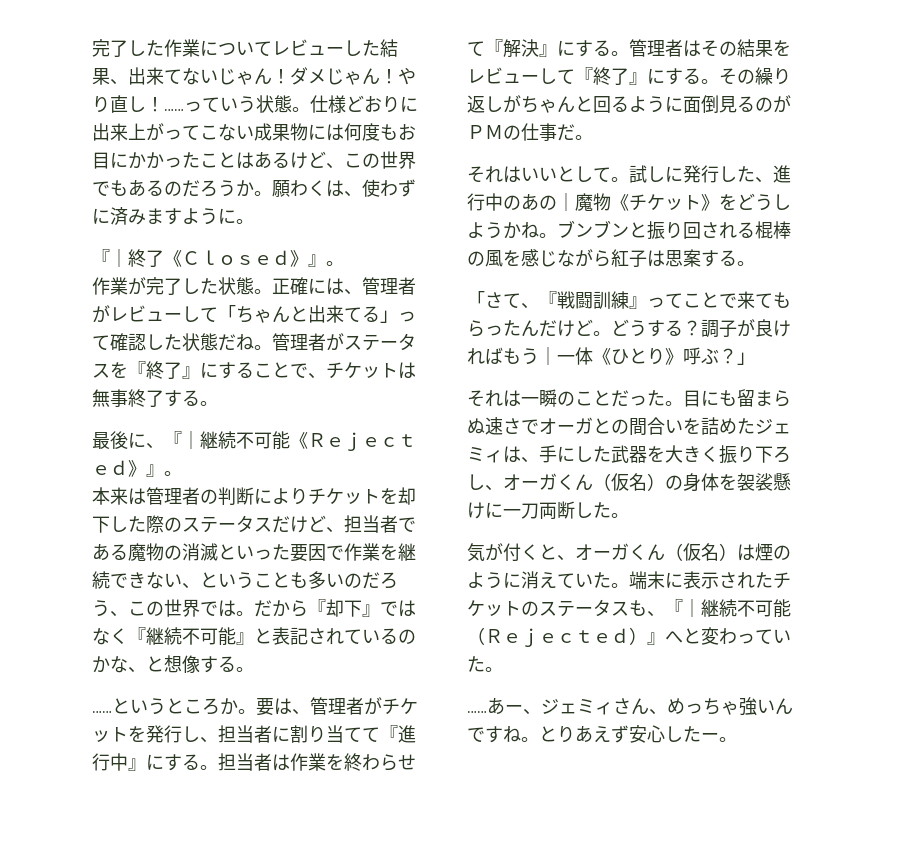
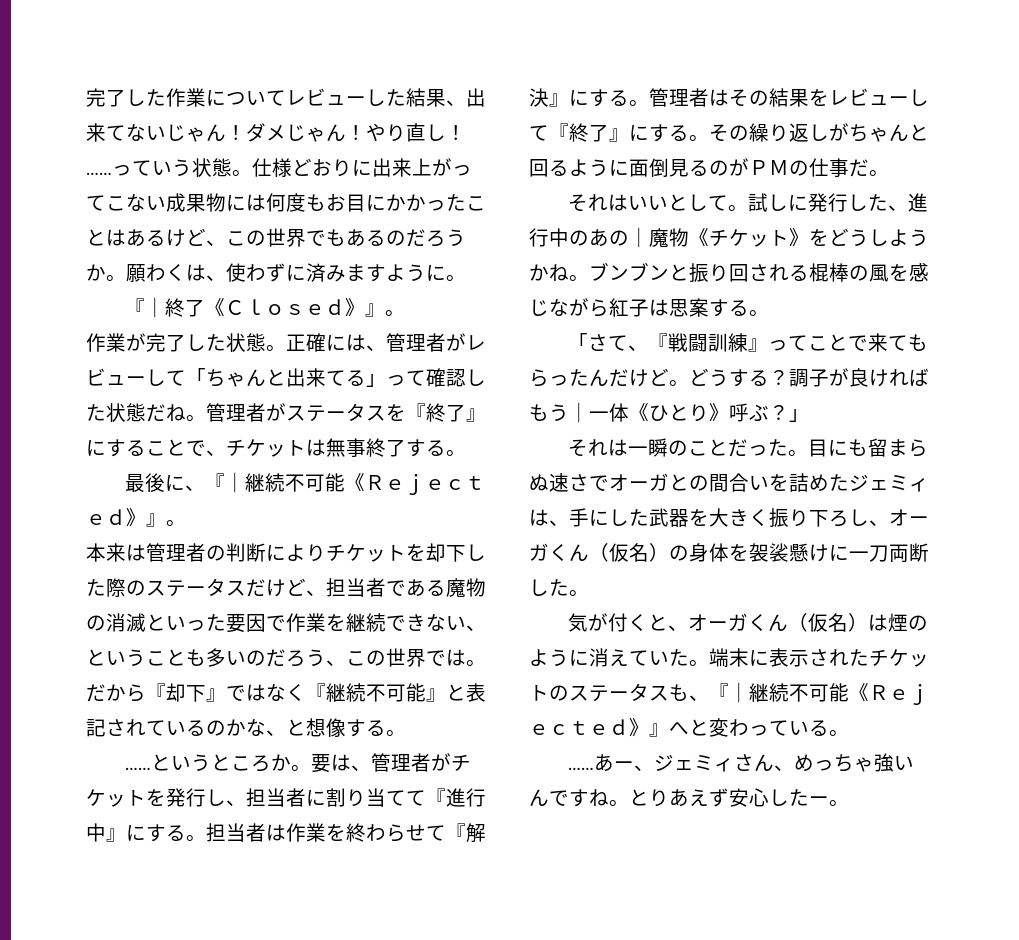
[467,627,647,647] （Ｒｅｊｅｃｔｅｄ） -> [849,683,929,705] [529,718,649,737] 《Ｒｅｊｅｃｔｅｄ》
[467,656,485,672] た -> [809,720,829,736] る

